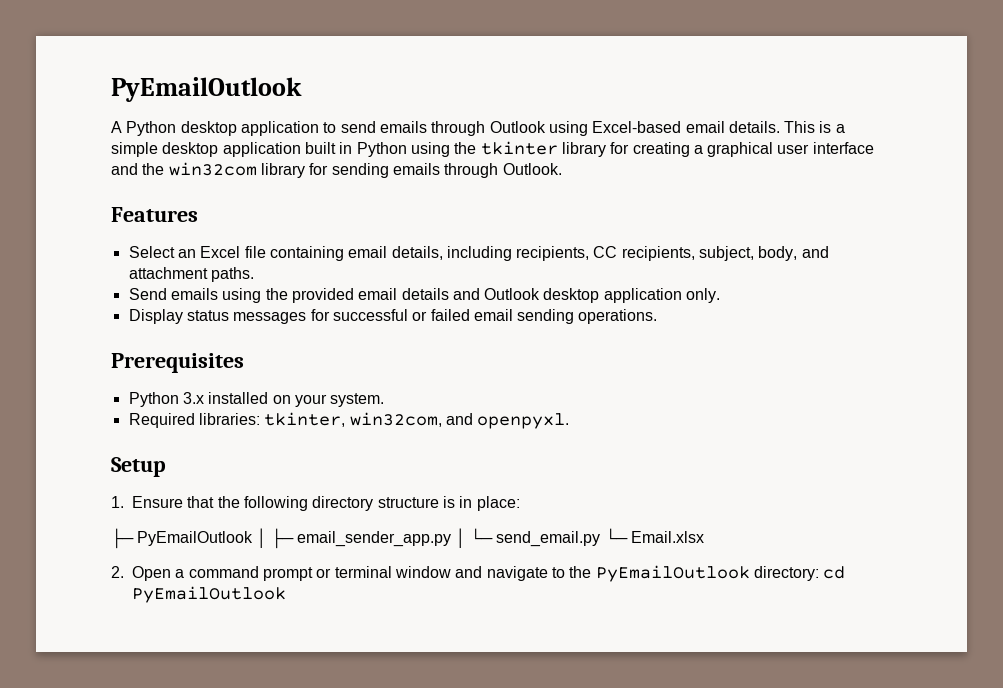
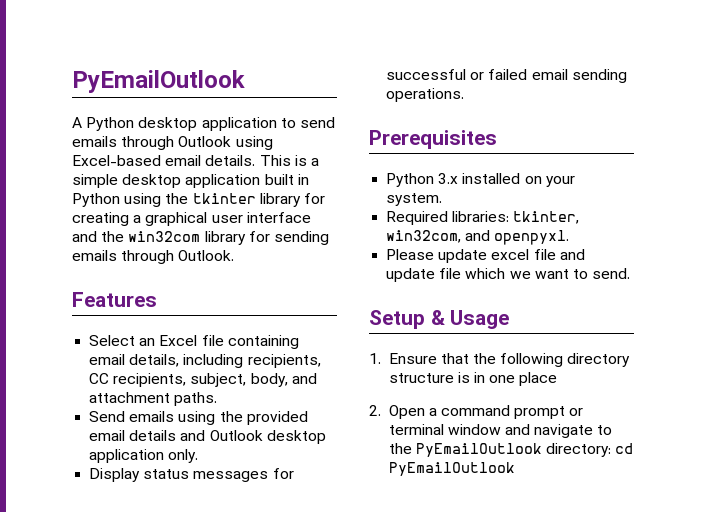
(570, 421) none -> [386,249,585,263] [386,268,631,282] // Please update excel file and update file which we want to send.
(166, 467) none -> [430,310,510,329] & Usage
[476,496,520,511] [111,528,704,549] place: // ├─ PyEmailOutlook │ ├─ email_sender_app.py │ └─ send_email.py └─ Email.xlsx -> [489,372,558,386] one place

